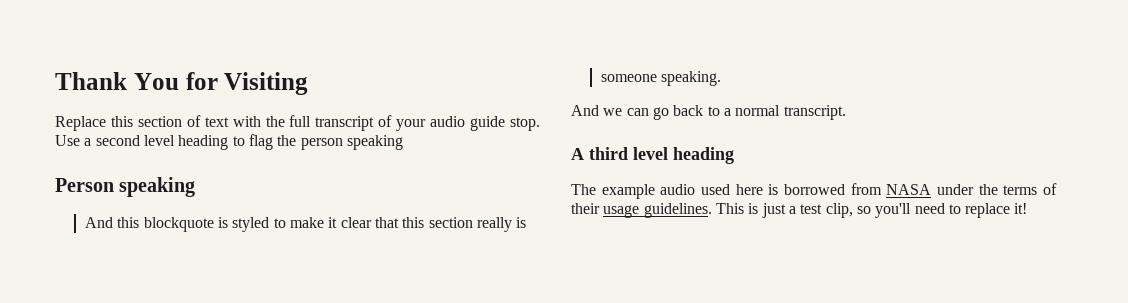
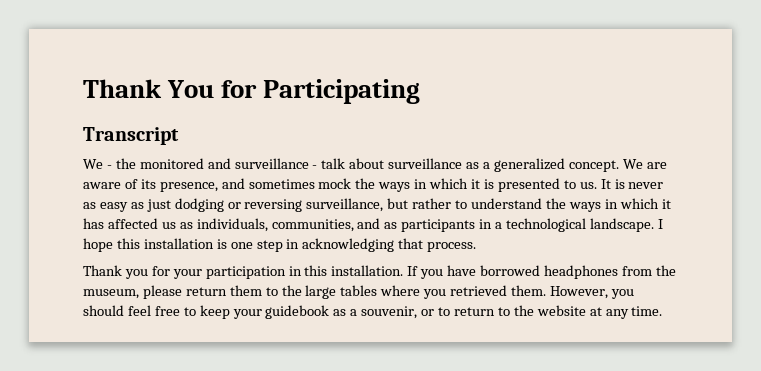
[224,72,309,95] [55,115,540,131] [55,134,403,150] [55,177,196,197] [85,217,527,232] [601,71,722,86] [571,105,846,120] [571,147,734,164] [571,183,1057,199] [571,203,1028,218] Visiting // Replace this section of text with the full transcript of your audio guide stop. Use a second level heading to flag the person speaking // Person speaking // And this blockquote is styled to make it clear that this section really is someone speaking. // And we can go back to a normal transcript. // A third level heading // The example audio used here is borrowed from NASA under the terms of their usage guidelines. This is just a test clip, so you'll need to replace it! -> [263,79,421,104] [83,127,179,145] [83,158,667,172] [83,178,664,192] [83,198,671,212] [83,218,663,232] [83,238,477,252] [83,265,676,279] [83,285,634,299] [83,305,663,319] Participating // Transcript // We - the monitored and surveillance - talk about surveillance as a generalized concept. We are aware of its presence, and sometimes mock the ways in which it is presented to us. It is never as easy as just dodging or reversing surveillance, but rather to understand the ways in which it has affected us as individuals, communities, and as participants in a technological landscape. I hope this installation is one step in acknowledging that process. // Thank you for your participation in this installation. If you have borrowed headphones from the museum, please return them to the large tables where you retrieved them. However, you should feel free to keep your guidebook as a souvenir, or to return to the website at any time.

